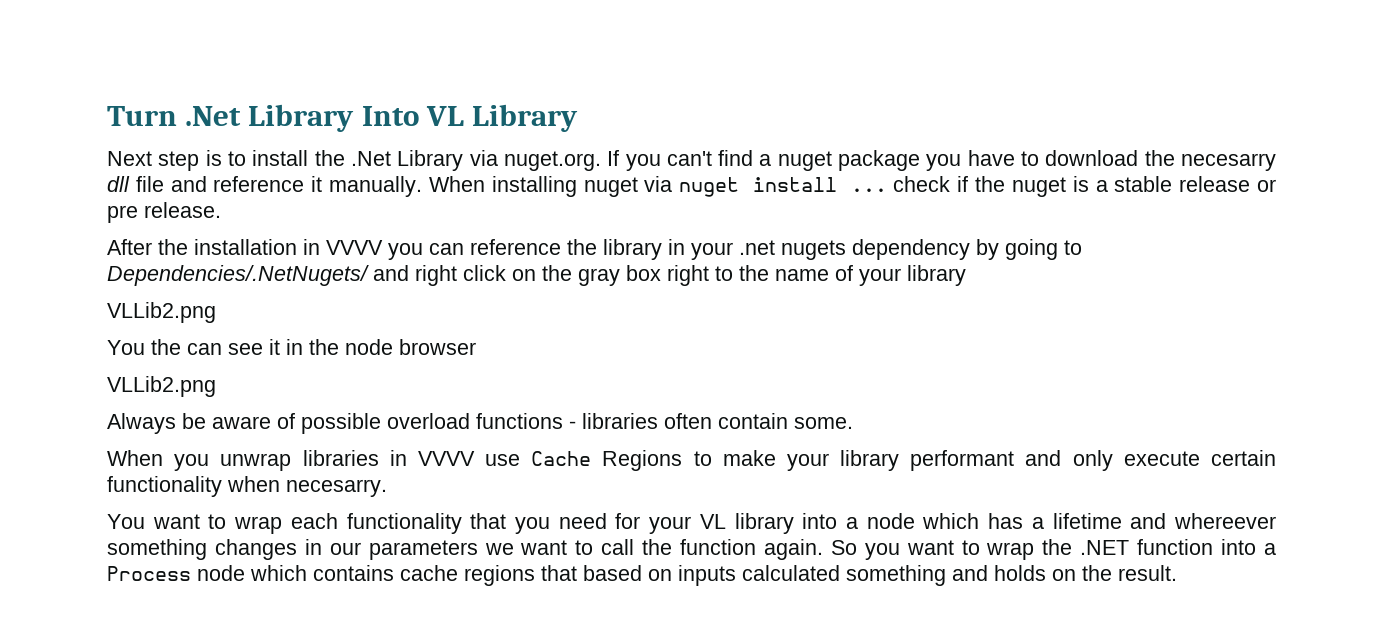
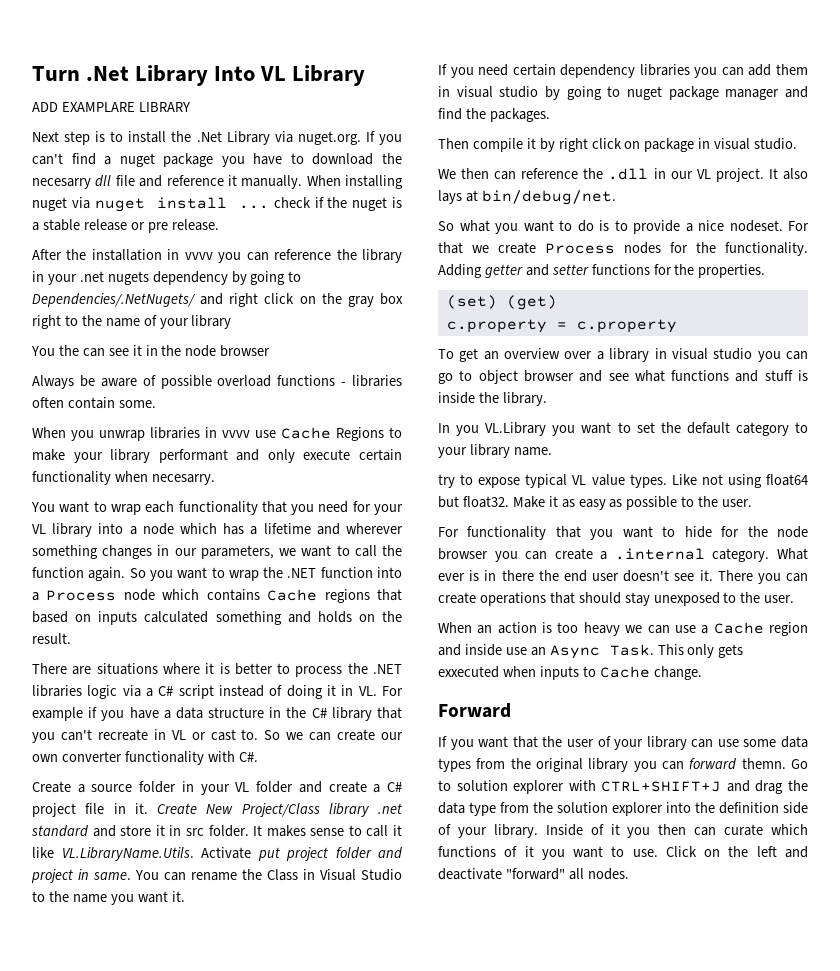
(579, 118) none -> [32,102,190,112] // ADD EXAMPLARE LIBRARY
[326,240,383,255] VVVV -> [184,252,213,260] vvvv
[107,302,216,323] // VLLib2.png -> (232, 322) none
[107,376,216,397] // VLLib2.png -> (271, 351) none
[417,451,475,466] VVVV -> [222,430,250,438] vvvv
[1173,513,1276,529] whereever -> [345,523,403,534] wherever
[368,540,478,560] parameters -> [200,545,274,559] parameters,
[400,565,458,581] cache -> [267,589,318,601] Cache
(1177, 573) none -> [32,663,403,677] [32,685,403,699] [32,707,403,721] [32,729,403,743] [32,751,258,765] [32,781,403,795] [32,803,402,817] [31,825,402,837] [32,847,402,861] [31,869,402,883] [32,891,185,905] [438,64,808,78] [438,86,808,100] [438,108,550,122] [438,138,798,152] [438,168,808,182] [438,190,616,205] [438,220,809,234] [438,242,808,256] [438,264,766,278] [446,295,557,310] [446,319,677,333] [438,348,808,362] [438,370,808,384] [438,392,547,406] [438,422,808,436] [438,444,552,458] [438,474,808,488] [438,496,753,510] [438,526,808,540] [438,548,808,562] [438,570,808,584] [438,592,795,606] [438,622,808,636] [438,644,744,659] [438,666,702,680] [438,703,511,718] [438,736,808,750] [438,758,808,772] [438,780,808,794] [438,802,808,816] [438,824,808,838] [438,846,808,860] [438,868,629,880] // There are situations where it is better to process the .NET libraries logic via a C# script instead of doing it in VL. For example if you have a data structure in the C# library that you can't recreate in VL or cast to. So we can create our own converter functionality with C#. // Create a source folder in your VL folder and create a C# project file in it. Create New Project/Class library .net standard and store it in src folder. It makes sense to call it like VL.LibraryName.Utils. Activate put project folder and project in same. You can rename the Class in Visual Studio to the name you want it. // If you need certain dependency libraries you can add them in visual studio by going to nuget package manager and find the packages. // Then compile it by right click on package in visual studio. // We then can reference the .dll in our VL project. It also lays at bin/debug/net. // So what you want to do is to provide a nice nodeset. For that we create Process nodes for the functionality. Adding getter and setter functions for the properties. // (set) (get) // c.property = c.property // To get an overview over a library in visual studio you can go to object browser and see what functions and stuff is inside the library. // In you VL.Library you want to set the default category to your library name. // try to expose typical VL value types. Like not using float64 but float32. Make it as easy as possible to the user. // For functionality that you want to hide for the node browser you can create a .internal category. What ever is in there the end user doesn't see it. There you can create operations that should stay unexposed to the user. // When an action is too heavy we can use a Cache region and inside use an Async Task. This only gets exxecuted when inputs to Cache change. // Forward // If you want that the user of your library can use some data types from the original library you can forward themn. Go to solution explorer with CTRL+SHIFT+J and drag the data type from the solution explorer into the definition side of your library. Inside of it you then can curate which functions of it you want to use. Click on the left and deactivate "forward" all nodes.

